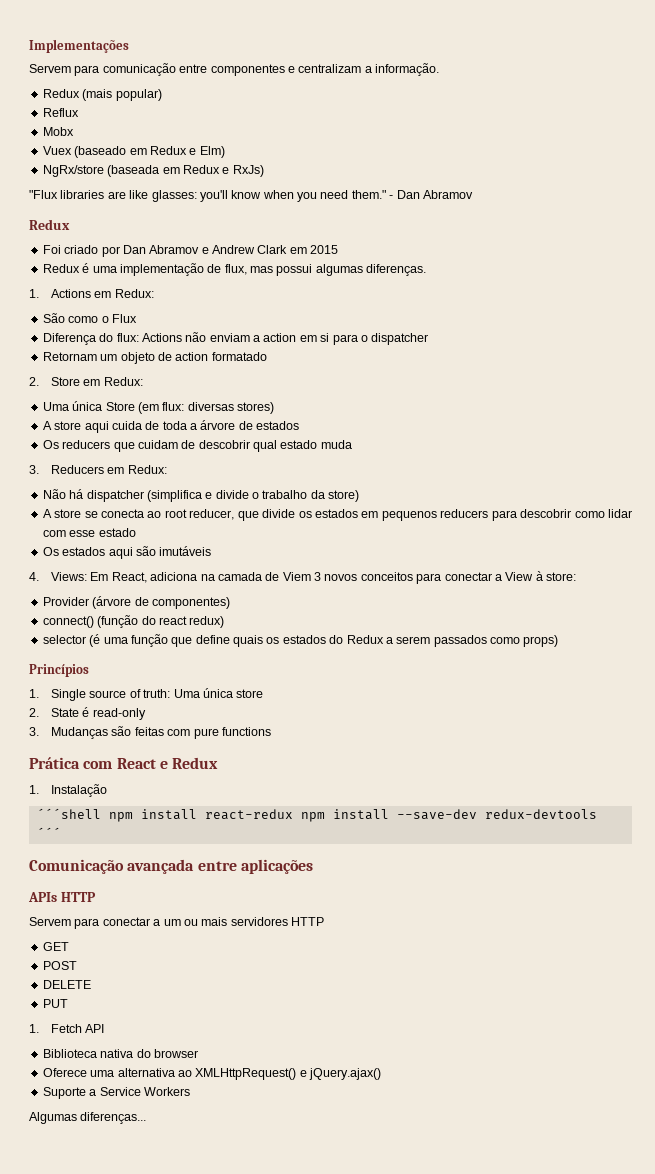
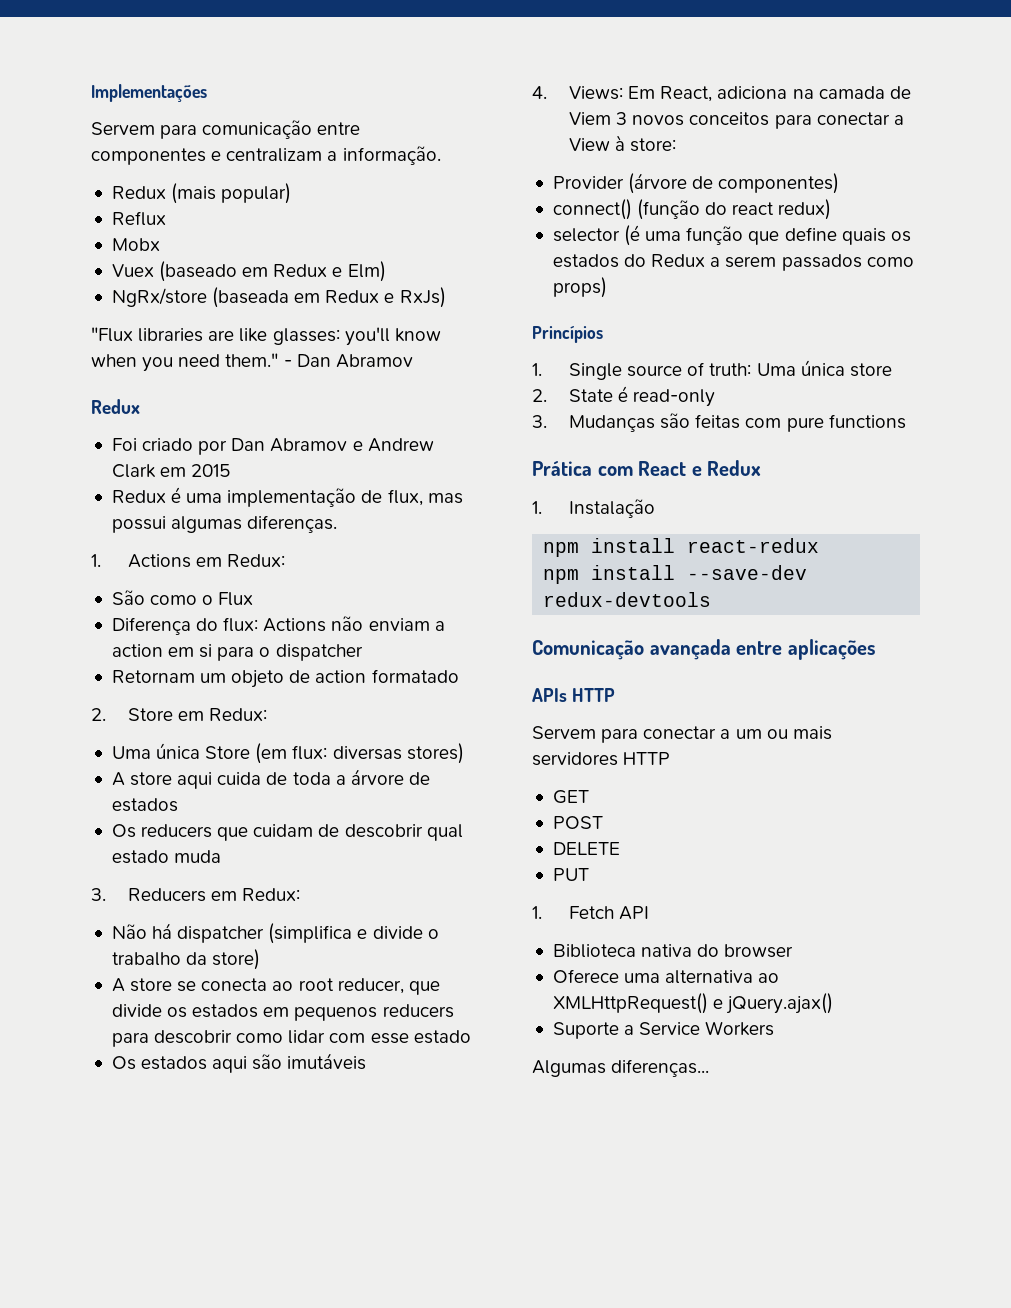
[36,808,101,819] ´´´shell -> (656, 508) none
(293, 814) none -> (820, 545) //
[36,827,61,838] ´´´ -> (712, 599) none

